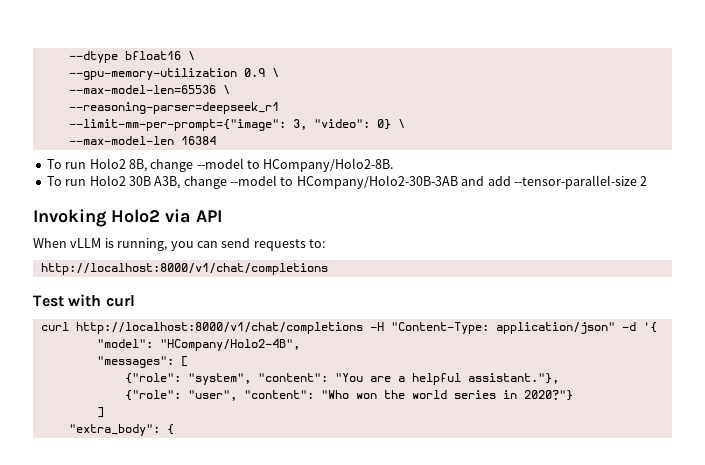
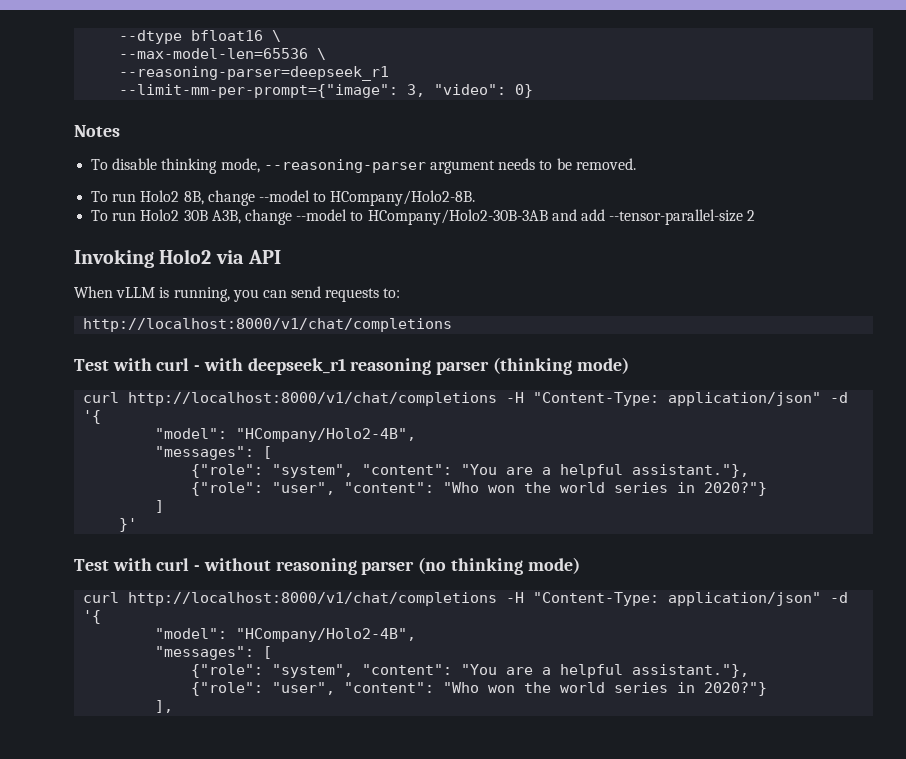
[68,68,279,80] // --gpu-memory-utilization 0.9 \ -> (282, 36) none
[397,119,405,128] [68,136,216,145] \ // --max-model-len 16384 -> [74,125,120,137] [91,158,636,174] // Notes // To disable thinking mode, --reasoning-parser argument needs to be removed.
(135, 301) none -> [194,357,629,375] - with deepseek_r1 reasoning parser (thinking mode)
[68,424,174,436] "extra_body": { -> [119,518,138,532] [74,557,580,575] [83,592,849,606] [83,610,102,624] [155,628,417,642] [155,646,273,660] [191,664,750,678] [191,682,768,696] [155,700,174,713] }' // Test with curl - without reasoning parser (no thinking mode) // curl http://localhost:8000/v1/chat/completions -H "Content-Type: application/json" -d '{ // "model": "HCompany/Holo2-4B", // "messages": [ // {"role": "system", "content": "You are a helpful assistant."}, // {"role": "user", "content": "Who won the world series in 2020?"} // ],

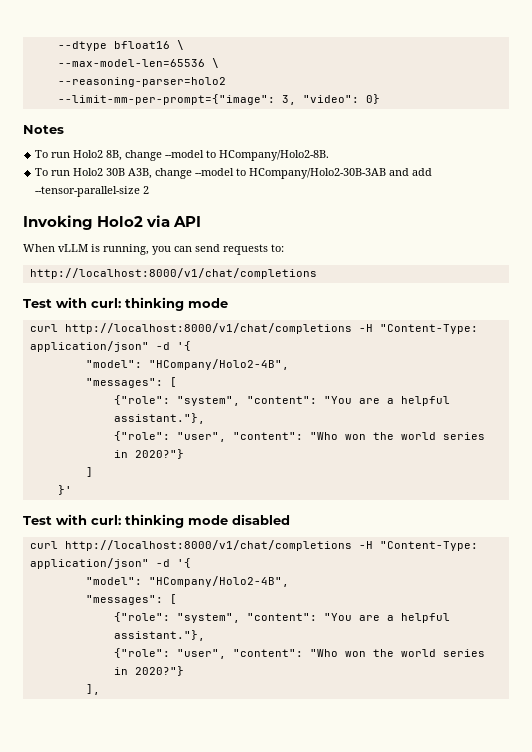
[119,66,390,81] --reasoning-parser=deepseek_r1 -> [57,77,226,87] --reasoning-parser=holo2
[91,158,636,174] // To disable thinking mode, --reasoning-parser argument needs to be removed. -> (64, 129) none
[156,357,629,375] curl - with deepseek_r1 reasoning parser (thinking mode) -> [91,297,228,311] curl: thinking mode
[156,557,580,575] curl - without reasoning parser (no thinking mode) -> [91,514,290,528] curl: thinking mode disabled

